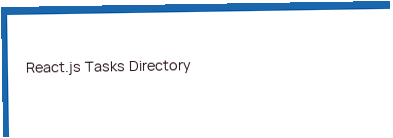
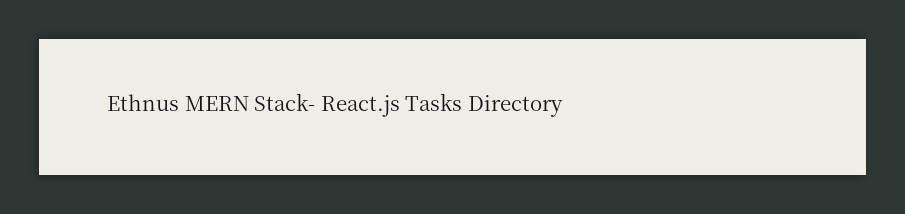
(25, 68) none -> [107,93,316,111] Ethnus MERN Stack-

